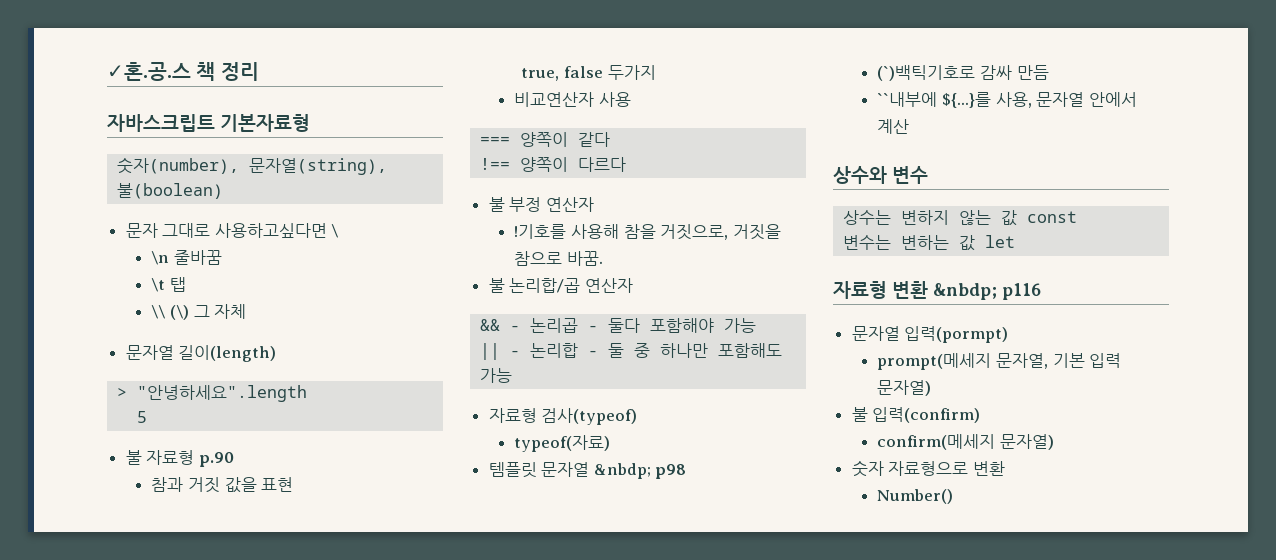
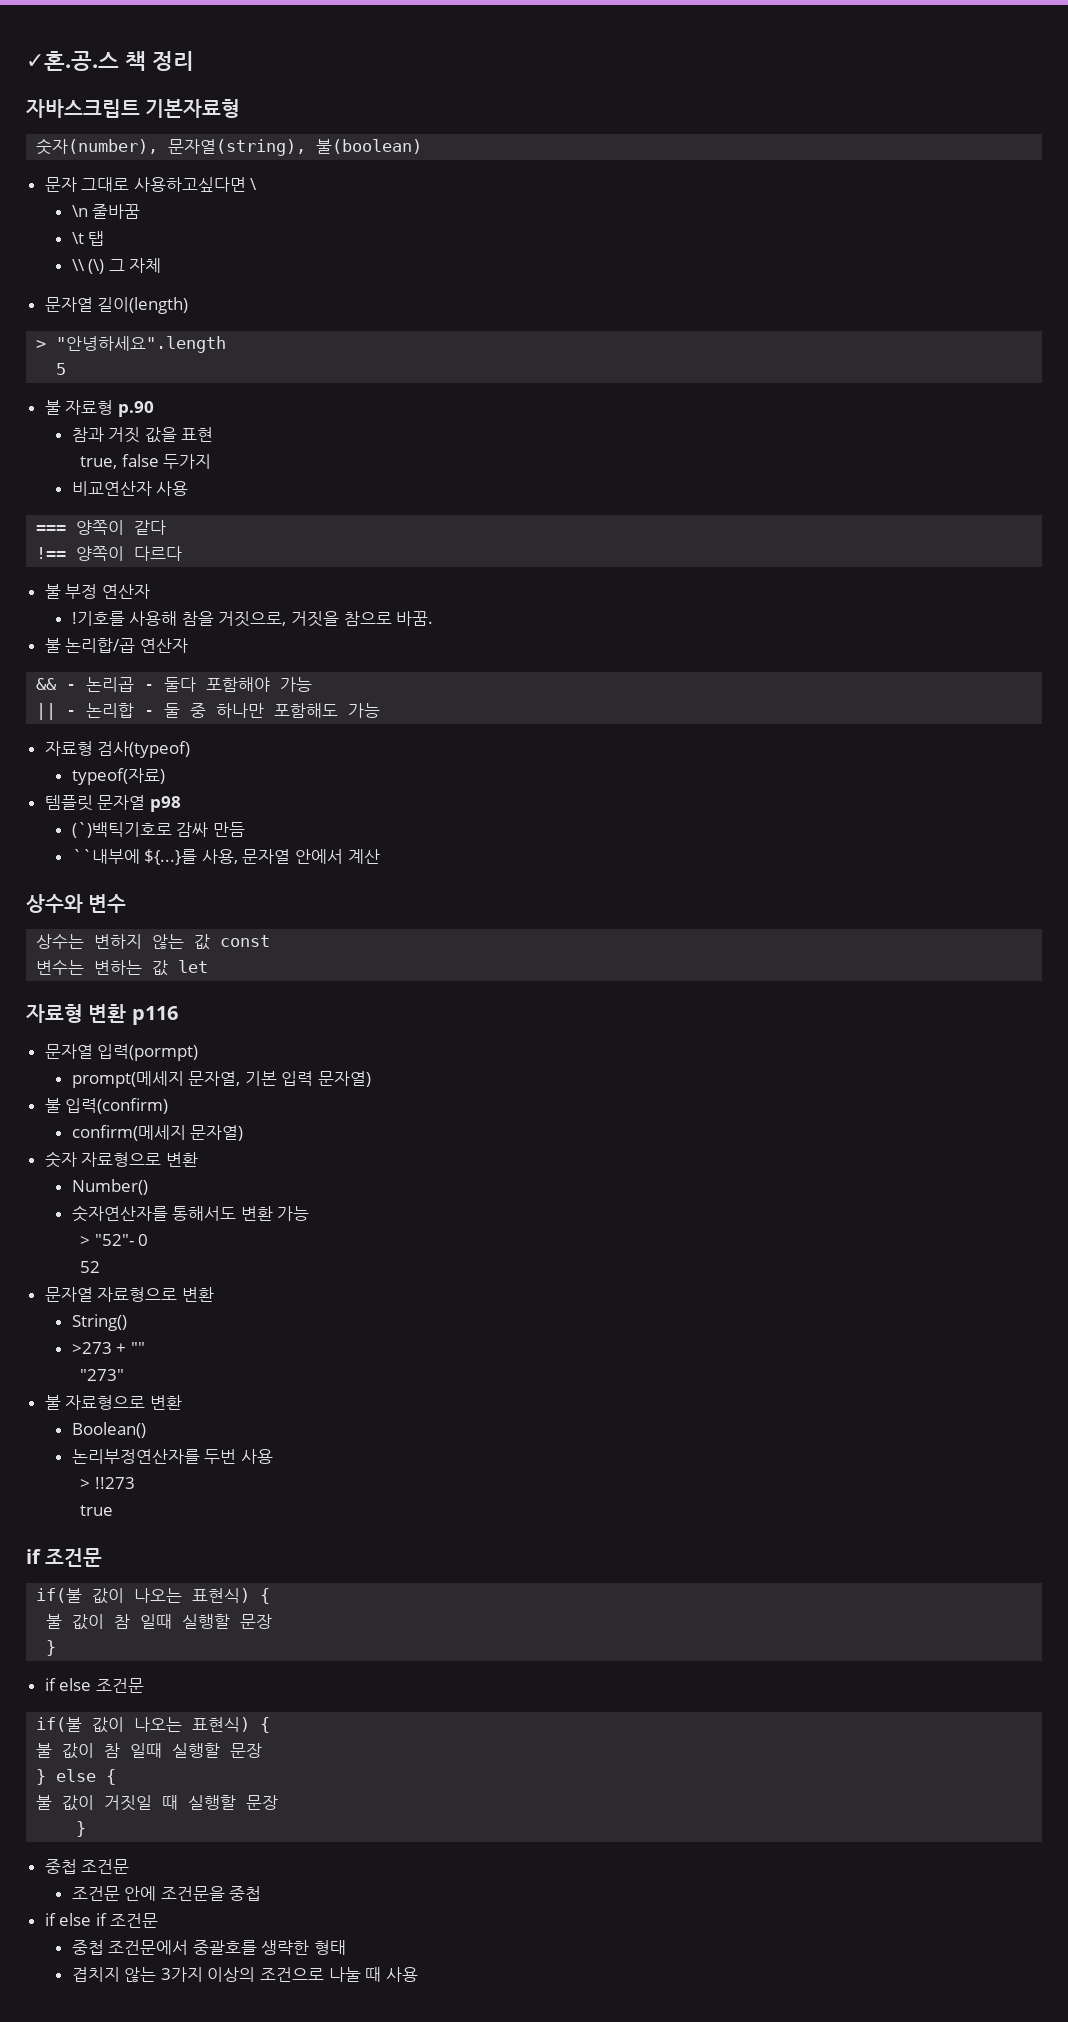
[593,463,651,479] &nbdp; -> (146, 802) none
[933,283,997,300] &nbdp; -> (127, 1013) none
(954, 496) none -> [71,1205,310,1222] [79,1234,149,1246] [79,1261,100,1273] [44,1287,214,1302] [71,1314,127,1331] [71,1342,145,1354] [79,1369,124,1381] [44,1395,182,1410] [71,1422,146,1438] [71,1449,273,1464] [79,1477,135,1489] [79,1505,113,1516] [26,1548,103,1567] [36,1588,271,1604] [46,1614,273,1630] [46,1640,57,1656] [44,1678,144,1693] [36,1717,271,1733] [36,1743,263,1759] [36,1769,117,1785] [36,1795,279,1811] [76,1821,87,1837] [44,1859,130,1874] [71,1886,262,1901] [44,1913,159,1928] [71,1940,347,1955] [71,1967,418,1982] // 숫자연산자를 통해서도 변환 가능 // > "52"- 0 // 52 // 문자열 자료형으로 변환 // String() // >273 + "" // "273" // 불 자료형으로 변환 // Boolean() // 논리부정연산자를 두번 사용 // > !!273 // true // if 조건문 // if(불 값이 나오는 표현식) { // 불 값이 참 일때 실행할 문장 // } // if else 조건문 // if(불 값이 나오는 표현식) { // 불 값이 참 일때 실행할 문장 // } else { // 불 값이 거짓일 때 실행할 문장 // } // 중첩 조건문 // 조건문 안에 조건문을 중첩 // if else if 조건문 // 중첩 조건문에서 중괄호를 생략한 형태 // 겹치지 않는 3가지 이상의 조건으로 나눌 때 사용

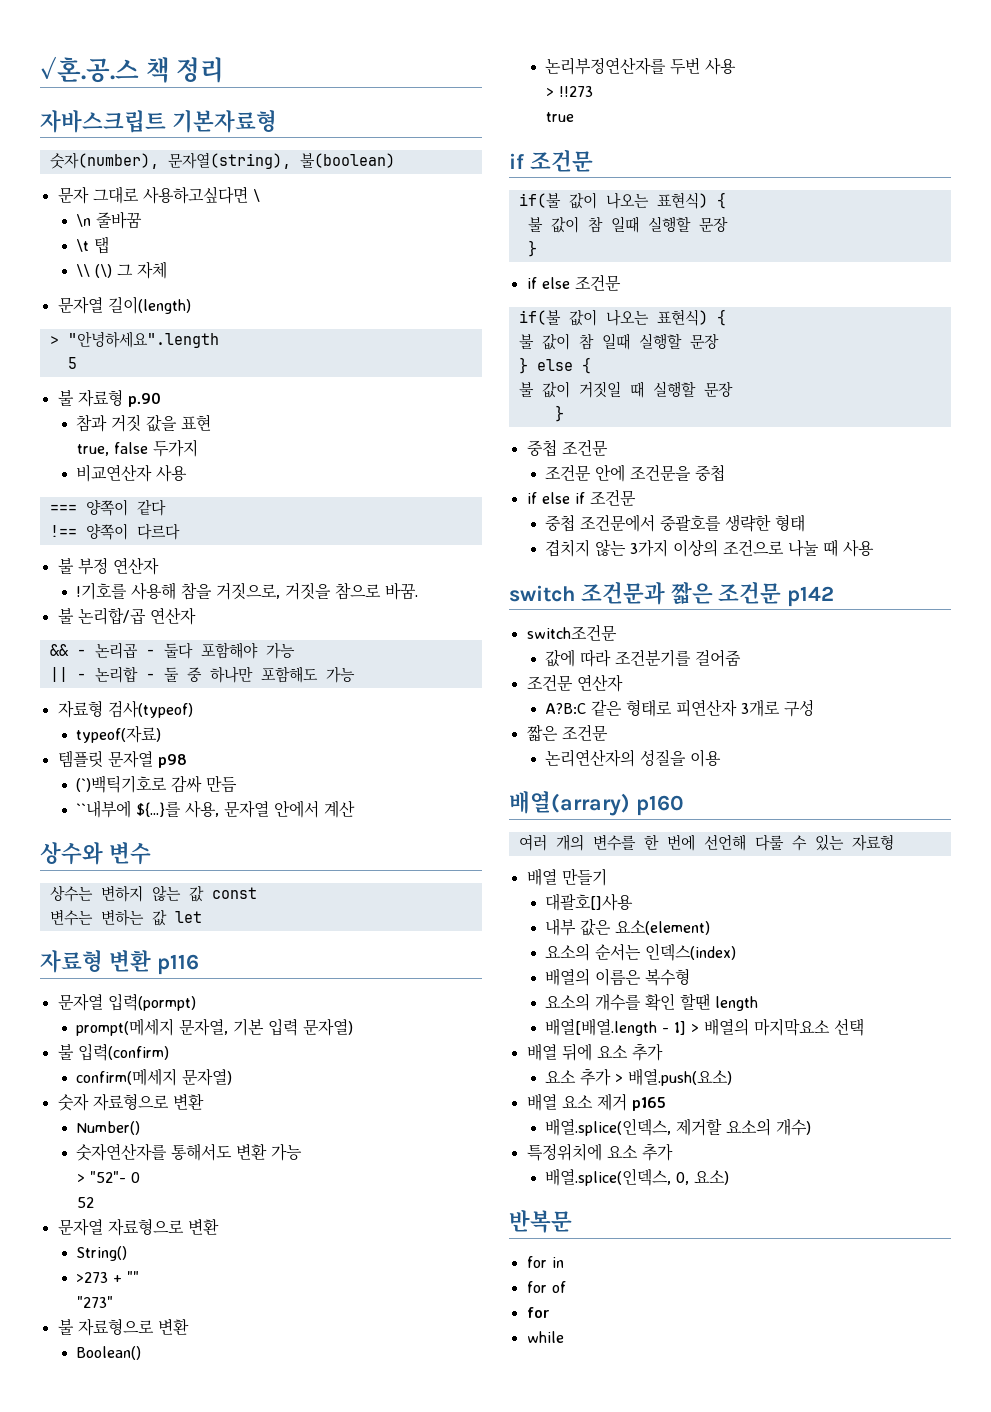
(418, 1974) none -> [509,581,835,607] [526,624,617,641] [545,649,742,667] [526,674,623,692] [545,699,815,717] [526,724,608,742] [545,749,722,767] [509,791,684,816] [518,834,894,851] [526,868,607,886] [545,893,634,911] [545,918,711,936] [545,943,737,961] [545,968,691,986] [545,993,759,1011] [545,1018,865,1036] [526,1043,663,1061] [545,1068,733,1086] [526,1093,666,1111] [545,1118,812,1136] [526,1143,673,1161] [545,1168,730,1186] [509,1210,572,1233] [526,1256,564,1268] [526,1281,566,1293] [526,1307,550,1318] [526,1331,564,1343] // switch 조건문과 짧은 조건문 p142 // switch조건문 // 값에 따라 조건분기를 걸어줌 // 조건문 연산자 // A?B:C 같은 형태로 피연산자 3개로 구성 // 짧은 조건문 // 논리연산자의 성질을 이용 // 배열(arrary) p160 // 여러 개의 변수를 한 번에 선언해 다룰 수 있는 자료형 // 배열 만들기 // 대괄호[]사용 // 내부 값은 요소(element) // 요소의 순서는 인덱스(index) // 배열의 이름은 복수형 // 요소의 개수를 확인 할땐 length // 배열[배열.length - 1] > 배열의 마지막요소 선택 // 배열 뒤에 요소 추가 // 요소 추가 > 배열.push(요소) // 배열 요소 제거 p165 // 배열.splice(인덱스, 제거할 요소의 개수) // 특정위치에 요소 추가 // 배열.splice(인덱스, 0, 요소) // 반복문 // for in // for of // for // while

